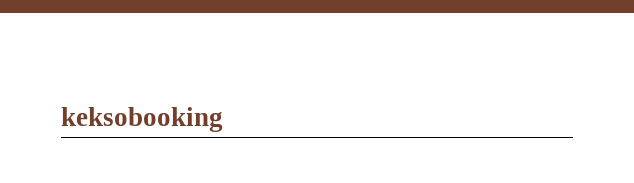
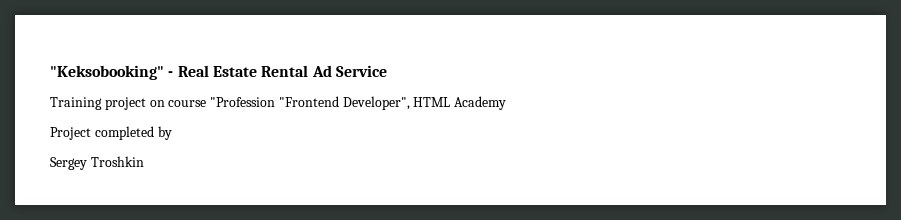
[61,107,223,132] keksobooking -> [50,65,387,80] [50,96,507,110] [50,126,172,140] [50,156,144,170] "Keksobooking" - Real Estate Rental Ad Service // Training project on course "Profession "Frontend Developer", HTML Academy // Project completed by // Sergey Troshkin

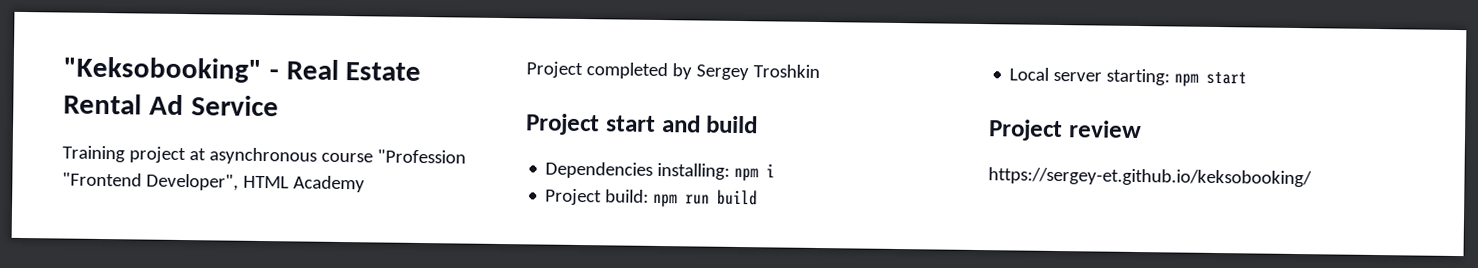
[149,100,165,107] on -> [188,147,317,165] at asynchronous
(172, 133) // -> (692, 71) none
(144, 161) none -> [525,113,759,136] [545,161,776,182] [545,188,759,208] [1009,67,1248,87] [988,119,1142,142] [988,167,1312,188] // Project start and build // Dependencies installing: npm i // Project build: npm run build // Local server starting: npm start // Project review // https://sergey-et.github.io/keksobooking/

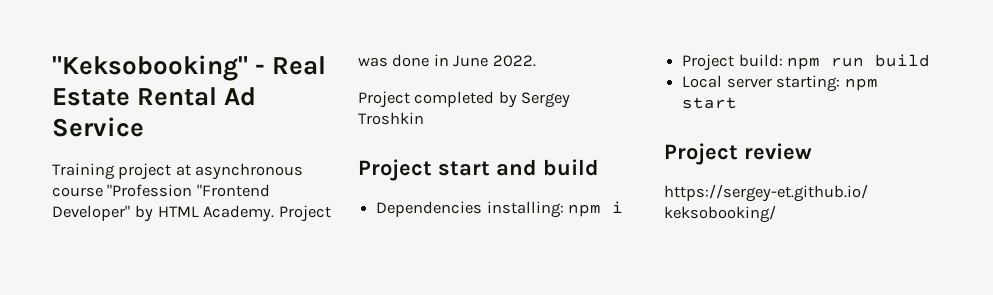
[145,173,365,193] Developer", HTML Academy -> [52,205,331,222] [358,54,536,67] Developer" by HTML Academy. Project was done in June 2022.

